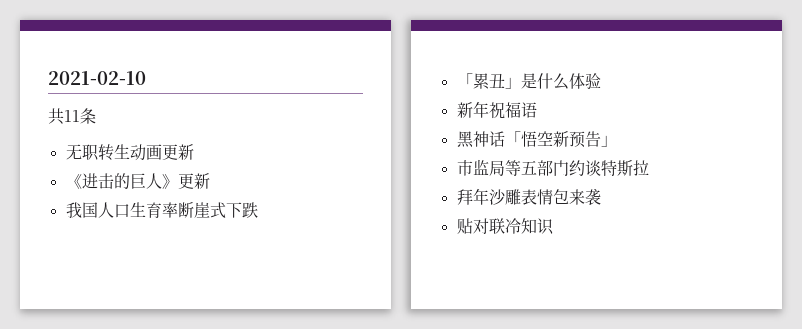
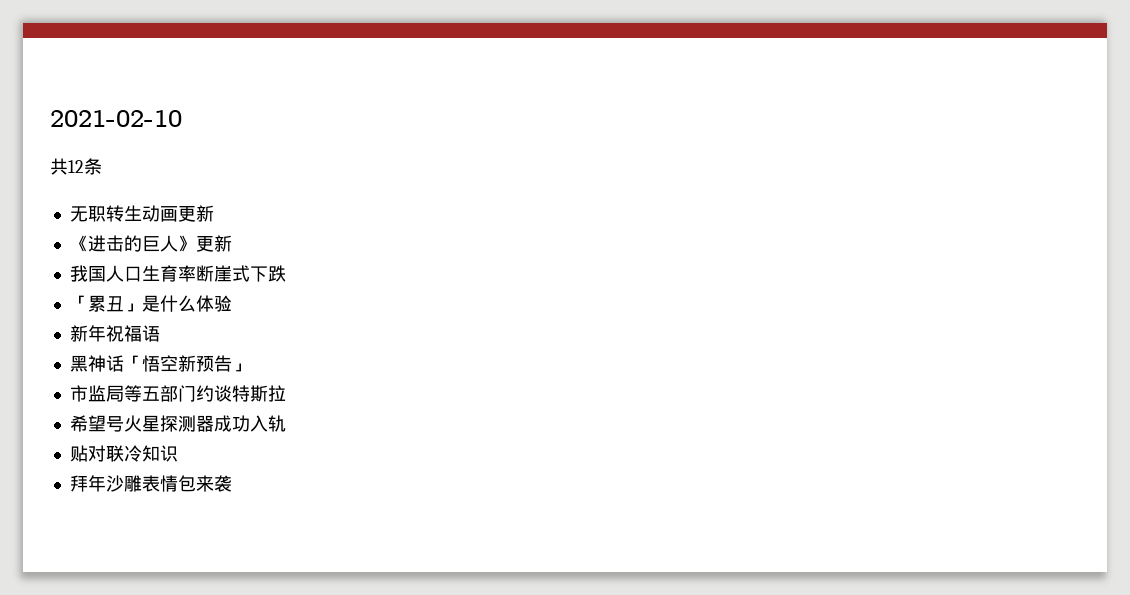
[64,110,80,122] 11 -> [68,160,84,173] 12
(649, 168) none -> [69,415,286,432] [69,445,178,462] // 希望号火星探测器成功入轨 // 贴对联冷知识
[456,218,554,235] // 贴对联冷知识 -> (232, 483) none

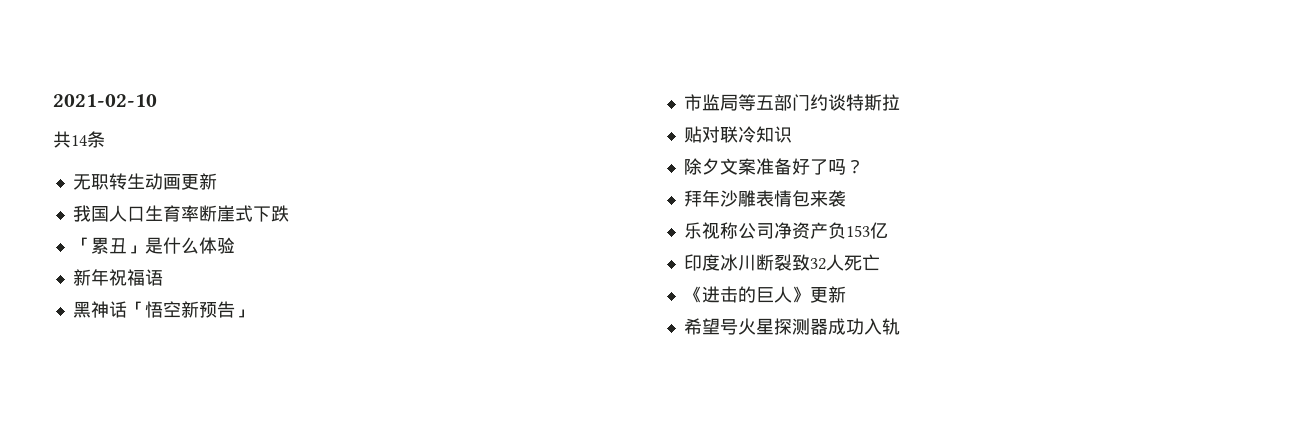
[68,160,84,173] 12 -> [71,135,87,146] 14
[69,235,232,252] // 《进击的巨人》更新 -> (217, 181) none
(286, 393) none -> [683,126,792,143] [683,158,864,175] [683,190,846,207] [683,222,888,239] [683,254,880,271] [683,286,846,303] // 贴对联冷知识 // 除夕文案准备好了吗？ // 拜年沙雕表情包来袭 // 乐视称公司净资产负153亿 // 印度冰川断裂致32人死亡 // 《进击的巨人》更新
[69,445,178,462] [69,475,232,492] // 贴对联冷知识 // 拜年沙雕表情包来袭 -> (900, 326) none

